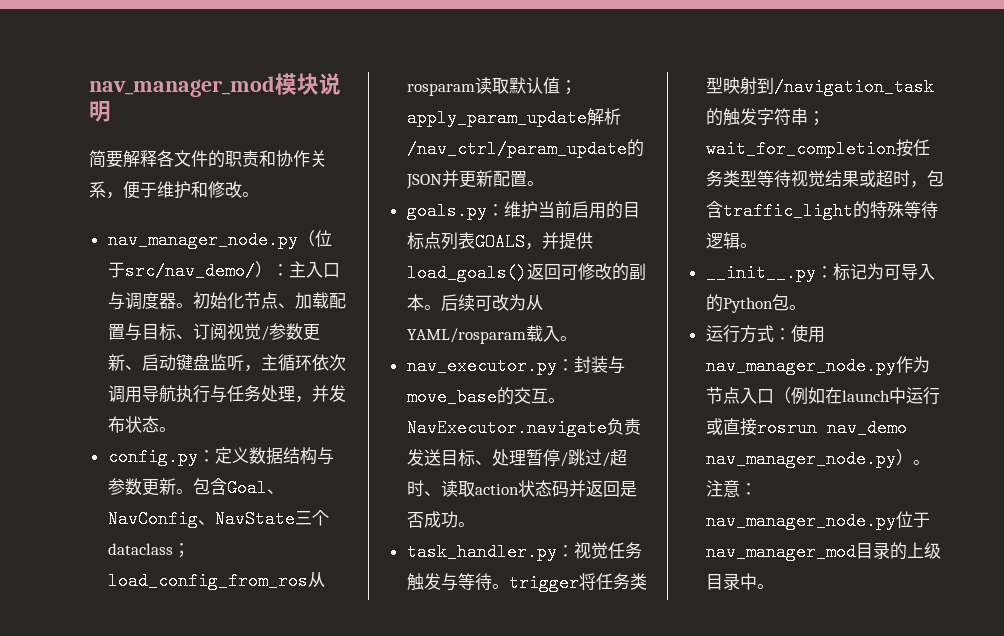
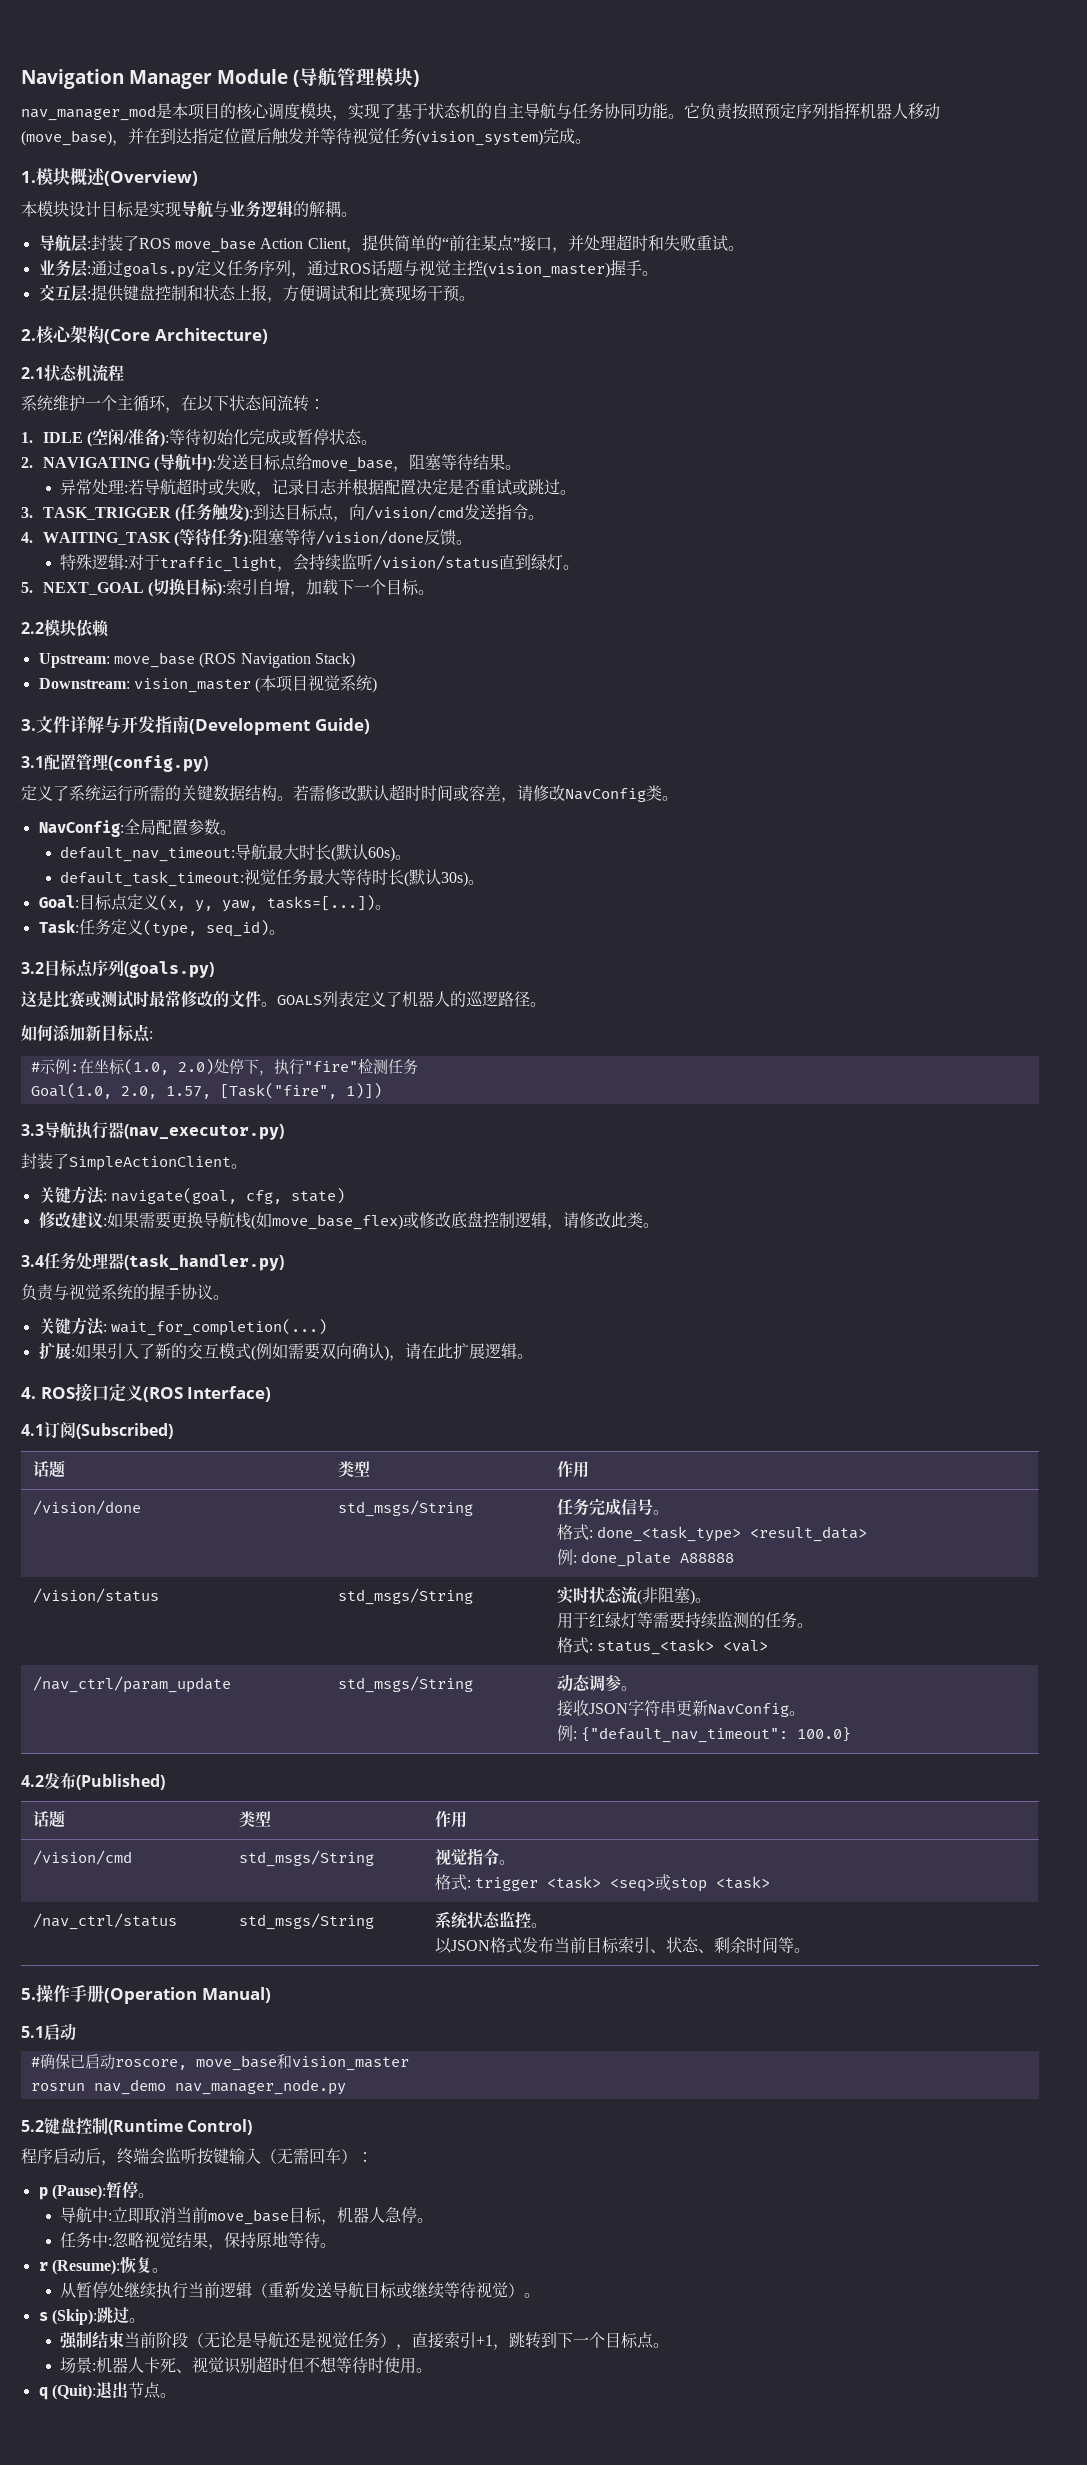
[89,73,341,97] [89,101,111,122] [89,150,327,168] [89,181,259,199] [107,230,332,249] [107,261,340,280] [107,292,346,310] [107,323,320,341] [107,354,346,372] [107,385,346,403] [107,416,176,433] [107,447,334,466] [107,478,284,497] [107,510,329,528] [107,543,190,558] [107,572,325,590] [406,77,577,96] [406,108,621,127] [406,139,644,158] [405,170,544,189] [406,201,640,220] [406,232,593,251] [406,263,646,282] [406,294,543,311] [406,325,577,344] [406,356,625,375] [406,387,565,406] [406,418,641,437] [406,449,627,467] [406,480,637,498] [406,511,475,528] [406,542,642,561] [406,573,647,592] [705,77,934,96] [705,108,825,126] [705,139,930,158] [705,170,944,188] [705,201,938,220] [705,232,757,249] [705,263,935,282] [705,294,806,313] [705,324,825,343] [705,356,930,375] [705,387,940,405] [705,418,907,437] [705,449,930,468] [705,480,757,497] [705,511,930,530] [705,542,941,561] [705,573,757,590] nav_manager_mod模块说明 // 简要解释各文件的职责和协作关系，便于维护和修改。 // nav_manager_node.py（位于src/nav_demo/）：主入口与调度器。初始化节点、加载配置与目标、订阅视觉/参数更新、启动键盘监听，主循环依次调用导航执行与任务处理，并发布状态。 // config.py：定义数据结构与参数更新。包含Goal、NavConfig、NavState三个dataclass；load_config_from_ros从rosparam读取默认值；apply_param_update解析/nav_ctrl/param_update的JSON并更新配置。 // goals.py：维护当前启用的目标点列表GOALS，并提供load_goals()返回可修改的副本。后续可改为从YAML/rosparam载入。 // nav_executor.py：封装与move_base的交互。NavExecutor.navigate负责发送目标、处理暂停/跳过/超时、读取action状态码并返回是否成功。 // task_handler.py：视觉任务触发与等待。trigger将任务类型映射到/navigation_task的触发字符串；wait_for_completion按任务类型等待视觉结果或超时，包含traffic_light的特殊等待逻辑。 // __init__.py：标记为可导入的Python包。 // 运行方式：使用nav_manager_node.py作为节点入口（例如在launch中运行或直接rosrun nav_demo nav_manager_node.py）。注意：nav_manager_node.py位于nav_manager_mod目录的上级目录中 -> [21,68,419,89] [21,102,940,121] [21,128,591,146] [21,168,198,186] [21,200,357,218] [38,234,744,253] [38,259,658,278] [38,284,475,303] [21,325,268,344] [21,364,124,382] [21,395,325,413] [21,428,377,447] [21,453,521,472] [60,478,577,497] [21,503,544,522] [21,528,472,547] [60,553,580,572] [21,578,434,597] [21,619,109,637] [38,652,355,668] [38,675,378,693] [21,715,370,735] [21,754,208,772] [21,784,678,803] [38,819,236,837] [60,844,412,862] [60,869,485,887] [38,894,391,912] [38,919,285,937] [21,959,214,978] [21,990,546,1008] [21,1024,153,1042] [30,1058,418,1076] [30,1083,382,1099] [21,1122,284,1140] [21,1153,247,1171] [38,1186,345,1205] [38,1211,659,1230] [21,1252,284,1271] [21,1283,229,1301] [38,1317,327,1336] [38,1342,533,1361] [21,1383,272,1402] [21,1422,173,1439] [32,1460,65,1477] [337,1461,370,1478] [556,1461,589,1478] [32,1500,141,1515] [337,1500,473,1517] [556,1498,669,1516] [556,1524,868,1542] [556,1549,735,1567] [32,1588,159,1603] [337,1588,473,1605] [556,1586,711,1605] [556,1611,813,1629] [556,1637,769,1655] [32,1676,231,1693] [337,1676,473,1693] [556,1674,637,1692] [556,1700,805,1717] [556,1725,852,1743] [21,1772,165,1790] [32,1810,65,1827] [238,1811,271,1828] [434,1811,467,1828] [32,1850,132,1865] [238,1850,374,1867] [434,1848,515,1866] [434,1874,771,1892] [32,1913,177,1930] [238,1913,374,1930] [434,1911,547,1929] [434,1936,810,1954] [21,1984,271,2004] [21,2023,76,2041] [30,2054,409,2071] [30,2079,346,2095] [21,2117,253,2135] [21,2147,373,2166] [38,2181,154,2200] [60,2206,434,2225] [60,2231,337,2250] [38,2256,168,2275] [60,2281,541,2299] [38,2307,145,2325] [60,2331,670,2350] [60,2356,433,2374] [38,2382,161,2400] Navigation Manager Module (导航管理模块) // nav_manager_mod是本项目的核心调度模块，实现了基于状态机的自主导航与任务协同功能。它负责按照预定序列指挥机器人移动(move_base)，并在到达指定位置后触发并等待视觉任务(vision_system)完成。 // 1.模块概述(Overview) // 本模块设计目标是实现导航与业务逻辑的解耦。 // 导航层:封装了ROS move_base Action Client，提供简单的“前往某点”接口，并处理超时和失败重试。 // 业务层:通过goals.py定义任务序列，通过ROS话题与视觉主控(vision_master)握手。 // 交互层:提供键盘控制和状态上报，方便调试和比赛现场干预。 // 2.核心架构(Core Architecture) // 2.1状态机流程 // 系统维护一个主循环，在以下状态间流转： // 1. IDLE (空闲/准备):等待初始化完成或暂停状态。 // 2. NAVIGATING (导航中):发送目标点给move_base，阻塞等待结果。 // 异常处理:若导航超时或失败，记录日志并根据配置决定是否重试或跳过。 // 3. TASK_TRIGGER (任务触发):到达目标点，向/vision/cmd发送指令。 // 4. WAITING_TASK (等待任务):阻塞等待/vision/done反馈。 // 特殊逻辑:对于traffic_light，会持续监听/vision/status直到绿灯。 // 5. NEXT_GOAL (切换目标):索引自增，加载下一个目标。 // 2.2模块依赖 // Upstream: move_base (ROS Navigation Stack) // Downstream: vision_master (本项目视觉系统) // 3.文件详解与开发指南(Development Guide) // 3.1配置管理(config.py) // 定义了系统运行所需的关键数据结构。若需修改默认超时时间或容差，请修改NavConfig类。 // NavConfig:全局配置参数。 // default_nav_timeout:导航最大时长(默认60s)。 // default_task_timeout:视觉任务最大等待时长(默认30s)。 // Goal:目标点定义(x, y, yaw, tasks=[...])。 // Task:任务定义(type, seq_id)。 // 3.2目标点序列(goals.py) // 这是比赛或测试时最常修改的文件。GOALS列表定义了机器人的巡逻路径。 // 如何添加新目标点: // #示例:在坐标(1.0, 2.0)处停下，执行"fire"检测任务 // Goal(1.0, 2.0, 1.57, [Task("fire", 1)]) // 3.3导航执行器(nav_executor.py) // 封装了SimpleActionClient。 // 关键方法: navigate(goal, cfg, state) // 修改建议:如果需要更换导航栈(如move_base_flex)或修改底盘控制逻辑，请修改此类。 // 3.4任务处理器(task_handler.py) // 负责与视觉系统的握手协议。 // 关键方法: wait_for_completion(...) // 扩展:如果引入了新的交互模式(例如需要双向确认)，请在此扩展逻辑。 // 4. ROS接口定义(ROS Interface) // 4.1订阅(Subscribed) // 话题 | 类型 | 作用 // /vision/done | std_msgs/String | 任务完成信号。 // 格式: done_<task_type> <result_data> // 例: done_plate A88888 // /vision/status | std_msgs/String | 实时状态流(非阻塞)。 // 用于红绿灯等需要持续监测的任务。 // 格式: status_<task> <val> // /nav_ctrl/param_update | std_msgs/String | 动态调参。 // 接收JSON字符串更新NavConfig。 // 例: {"default_nav_timeout": 100.0} // 4.2发布(Published) // 话题 | 类型 | 作用 // /vision/cmd | std_msgs/String | 视觉指令。 // 格式: trigger <task> <seq>或stop <task> // /nav_ctrl/status | std_msgs/String | 系统状态监控。 // 以JSON格式发布当前目标索引、状态、剩余时间等。 // 5.操作手册(Operation Manual) // 5.1启动 // #确保已启动roscore, move_base和vision_master // rosrun nav_demo nav_manager_node.py // 5.2键盘控制(Runtime Control) // 程序启动后，终端会监听按键输入（无需回车）： // p (Pause):暂停。 // 导航中:立即取消当前move_base目标，机器人急停。 // 任务中:忽略视觉结果，保持原地等待。 // r (Resume):恢复。 // 从暂停处继续执行当前逻辑（重新发送导航目标或继续等待视觉）。 // s (Skip):跳过。 // 强制结束当前阶段（无论是导航还是视觉任务），直接索引+1，跳转到下一个目标点。 // 场景:机器人卡死、视觉识别超时但不想等待时使用。 // q (Quit):退出节点

